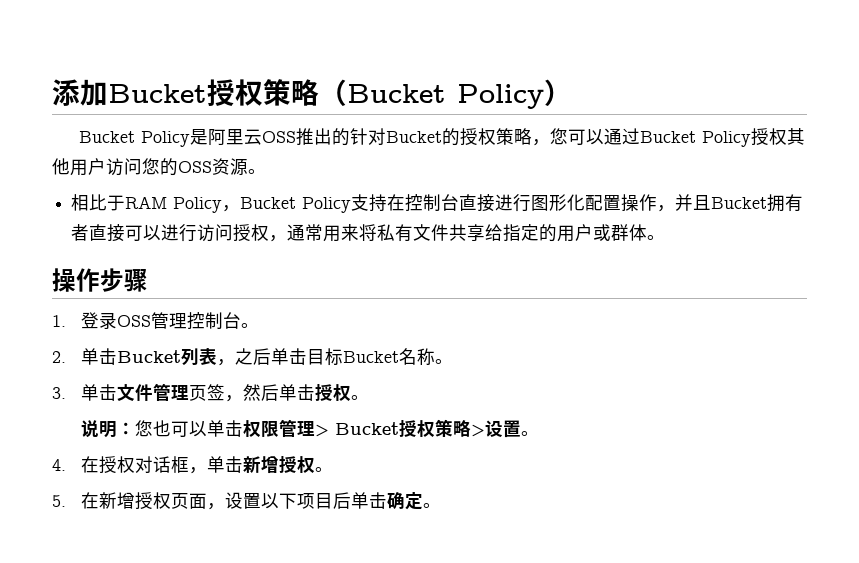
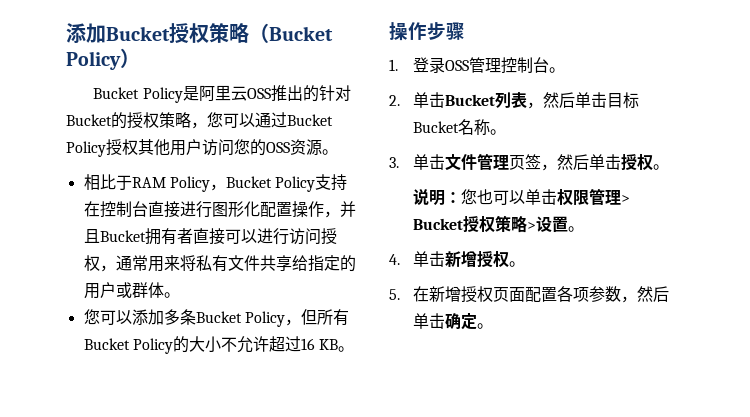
(666, 237) none -> [83,309,349,327] [83,336,355,354] // 您可以添加多条Bucket Policy，但所有Bucket Policy的大小不允许超过16 KB。
[234,348,253,365] 之 -> [543,92,560,108] 然
[80,456,207,474] 在授权对话框， -> (400, 259) none
[206,492,333,510] ，设置以下项目 -> [525,286,654,303] 配置各项参数，然

